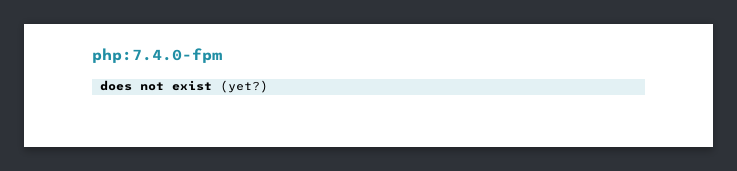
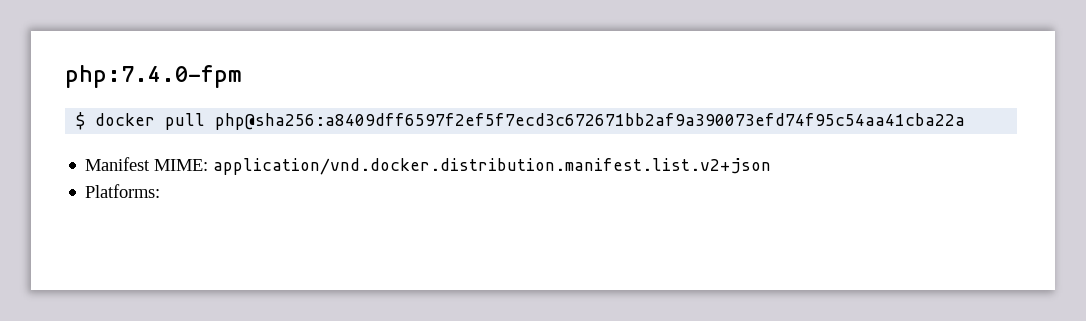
[99,80,268,93] does not exist (yet?) -> [76,112,966,130] [85,157,772,175] [85,184,161,198] $ docker pull php@sha256:a8409dff6597f2ef5f7ecd3c672671bb2af9a390073efd74f95c54aa41cba22a // Manifest MIME: application/vnd.docker.distribution.manifest.list.v2+json // Platforms:

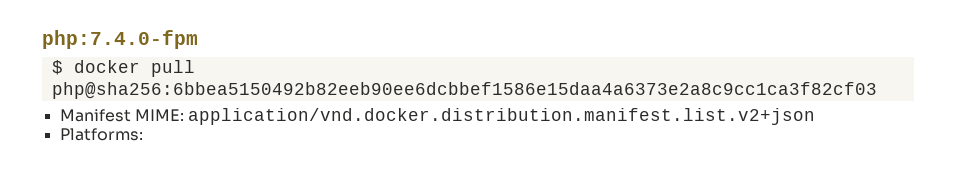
[215,113,966,130] php@sha256:a8409dff6597f2ef5f7ecd3c672671bb2af9a390073efd74f95c54aa41cba22a -> [51,82,877,99] php@sha256:6bbea5150492b82eeb90ee6dcbbef1586e15daa4a6373e2a8c9cc1ca3f82cf03

